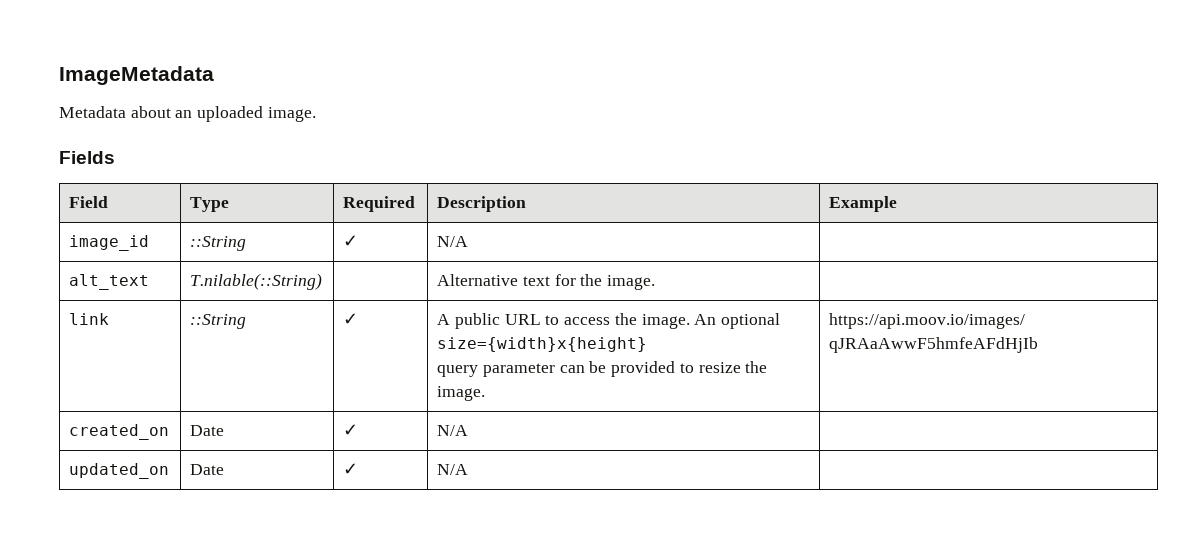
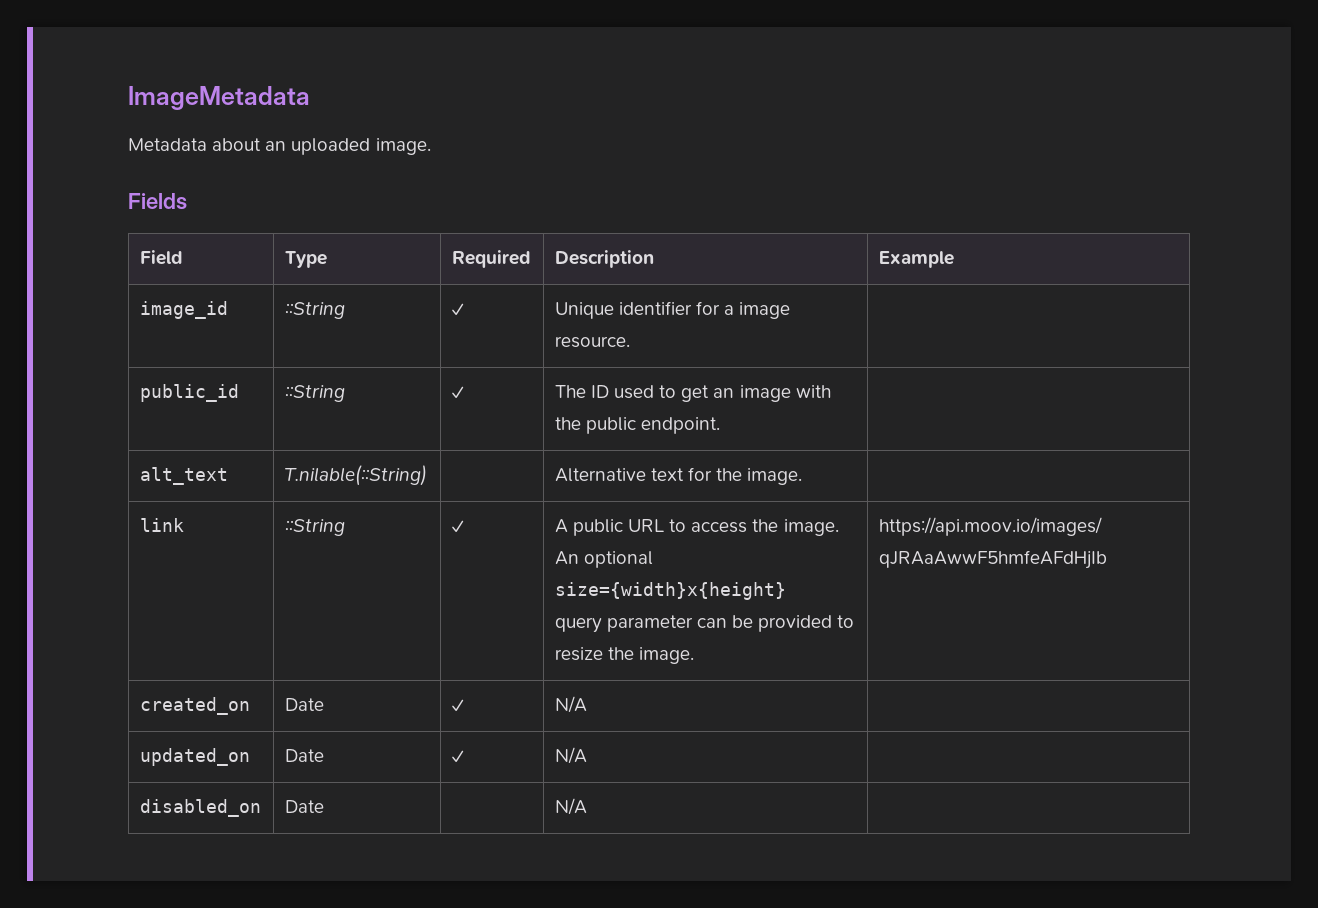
[437,236,469,247] N/A -> [554,301,791,319] [554,336,630,348] [139,384,239,402] [284,385,345,402] [451,386,464,399] [554,385,831,402] [554,417,721,434] Unique identifier for a image resource. | // public_id | ::String | ✓ | The ID used to get an image with the public endpoint.
(469, 469) none -> [139,799,261,817] [284,800,324,813] [554,798,587,815] // disabled_on | Date | | N/A |

